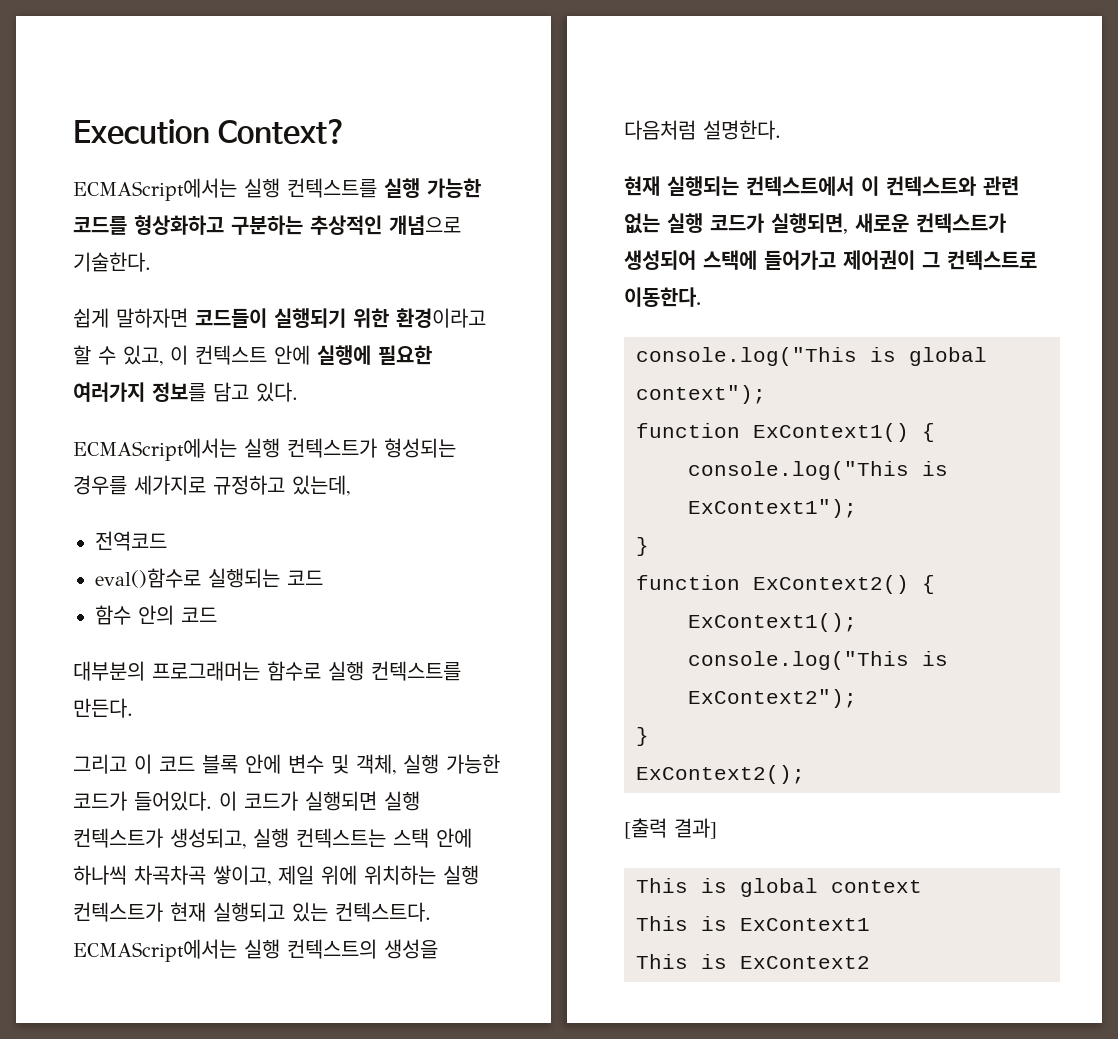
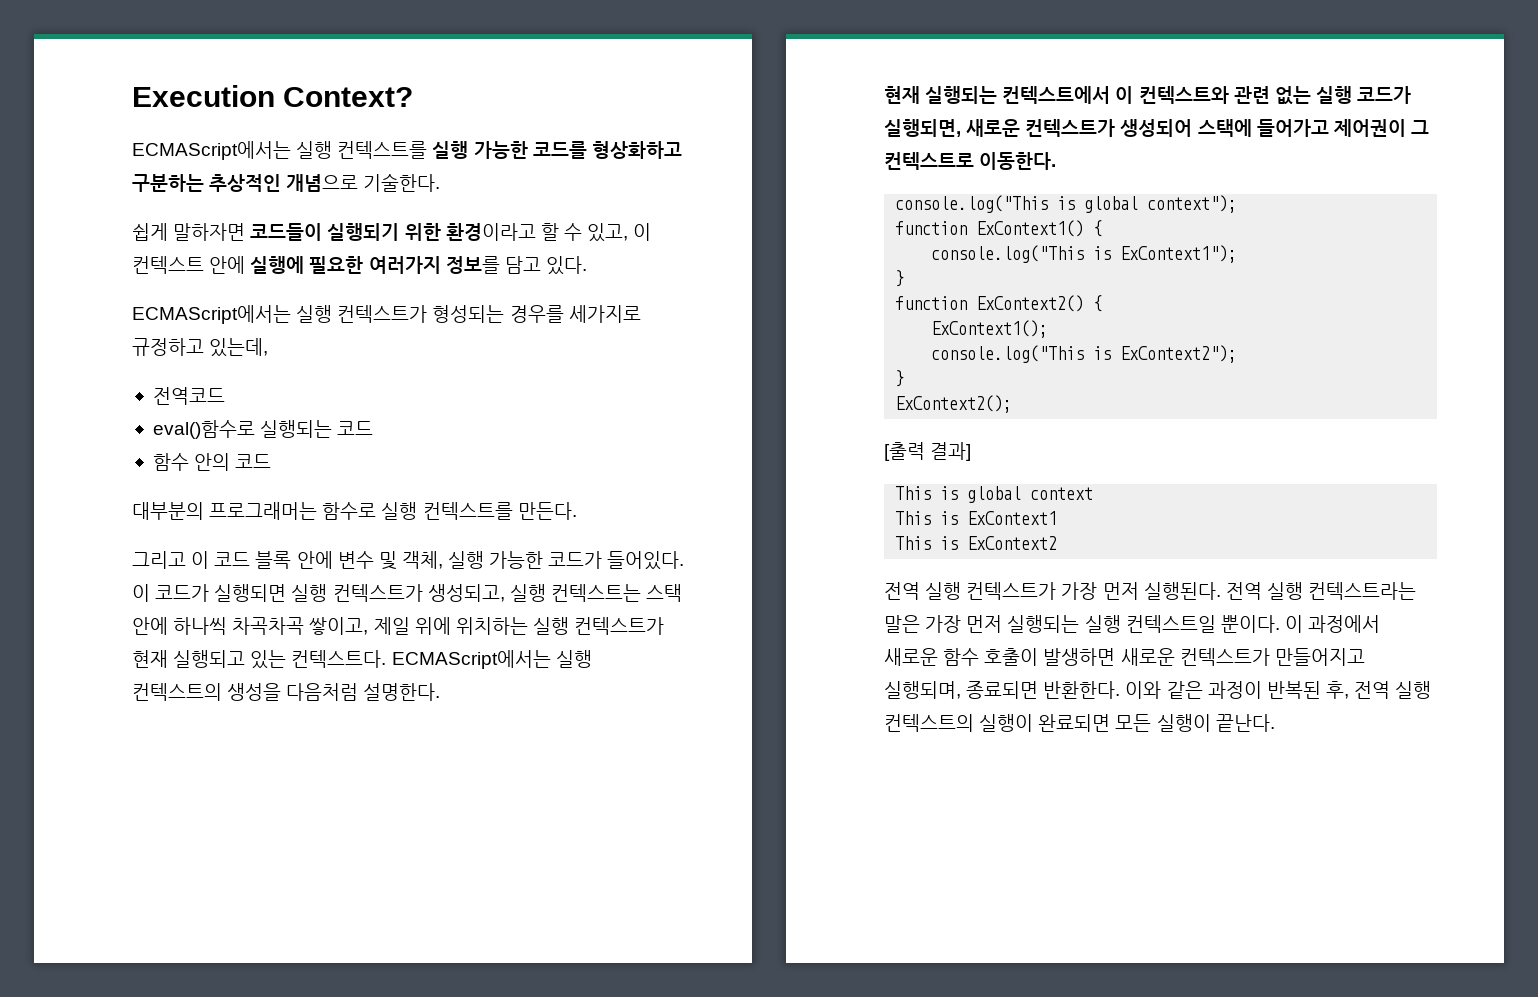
(870, 962) none -> [884,582,1417,600] [884,615,1381,633] [884,648,1365,666] [884,681,1432,699] [884,714,1275,732] // 전역 실행 컨텍스트가 가장 먼저 실행된다. 전역 실행 컨텍스트라는 말은 가장 먼저 실행되는 실행 컨텍스트일 뿐이다. 이 과정에서 새로운 함수 호출이 발생하면 새로운 컨텍스트가 만들어지고 실행되며, 종료되면 반환한다. 이와 같은 과정이 반복된 후, 전역 실행 컨텍스트의 실행이 완료되면 모든 실행이 끝난다.

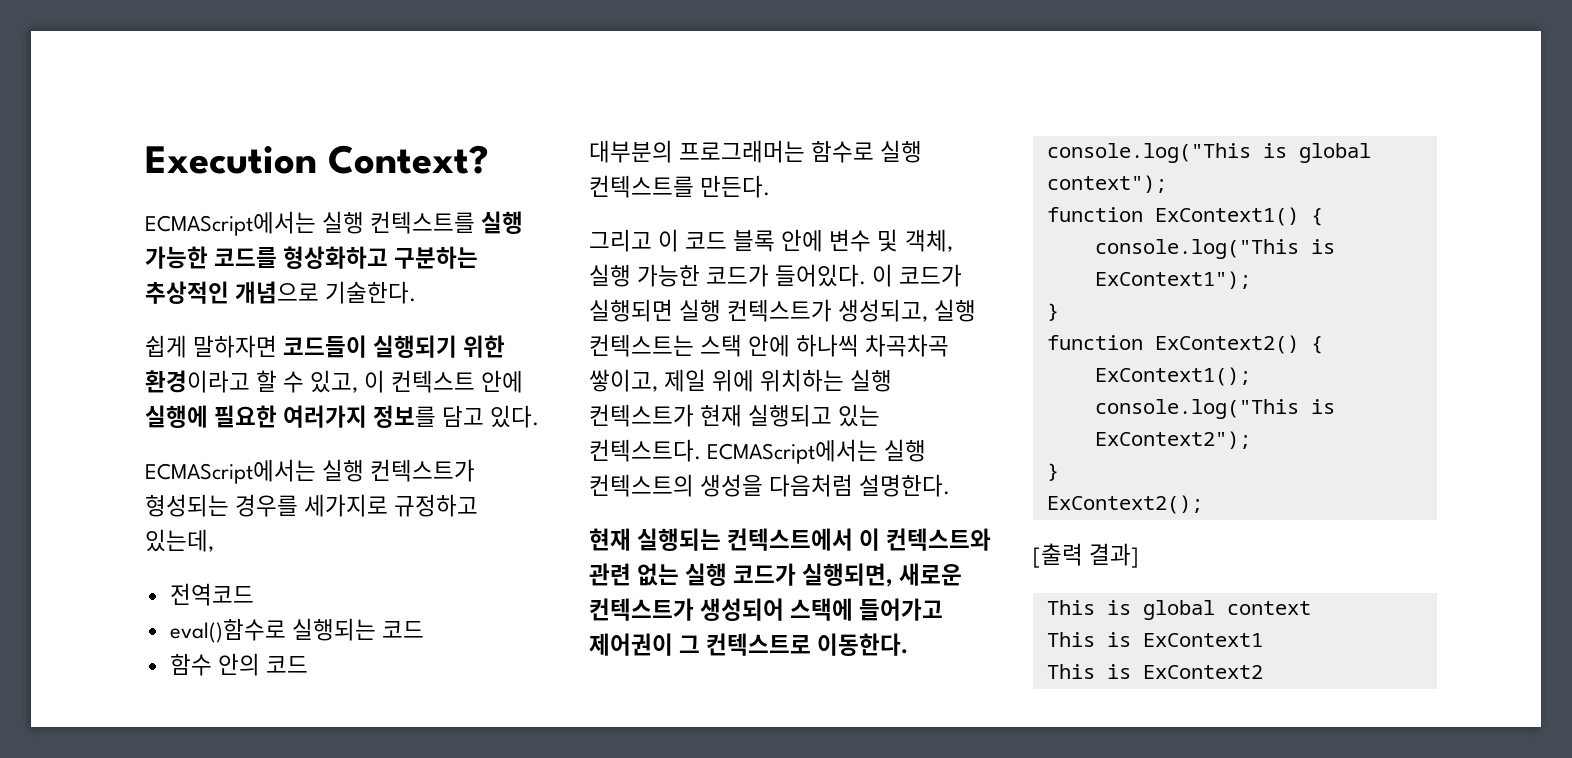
[884,582,1417,600] [884,615,1381,633] [884,648,1365,666] [884,681,1432,699] [884,714,1275,732] // 전역 실행 컨텍스트가 가장 먼저 실행된다. 전역 실행 컨텍스트라는 말은 가장 먼저 실행되는 실행 컨텍스트일 뿐이다. 이 과정에서 새로운 함수 호출이 발생하면 새로운 컨텍스트가 만들어지고 실행되며, 종료되면 반환한다. 이와 같은 과정이 반복된 후, 전역 실행 컨텍스트의 실행이 완료되면 모든 실행이 끝난다. -> (1263, 672) none

